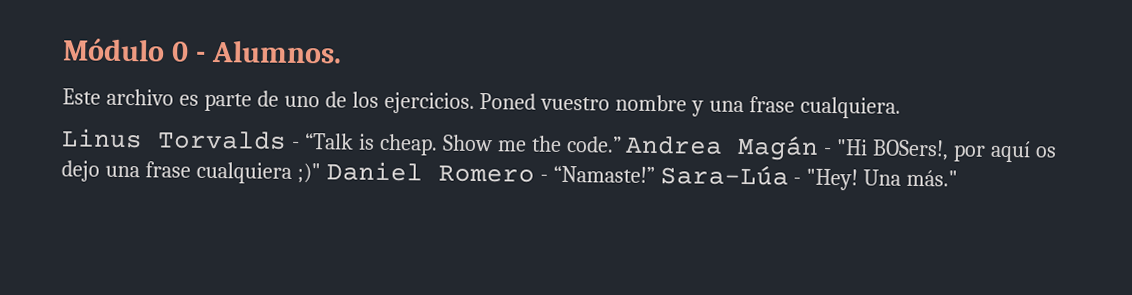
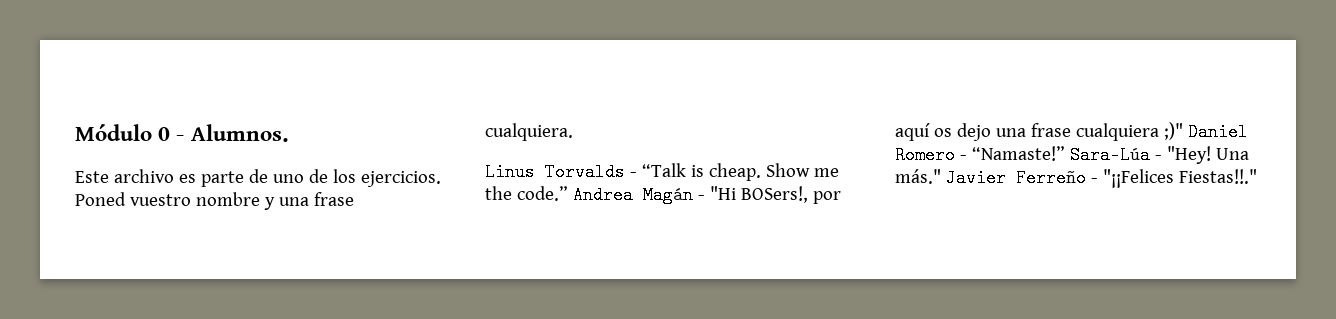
(959, 178) none -> [945,169,1257,188] Javier Ferreño - "¡¡Felices Fiestas!!."

